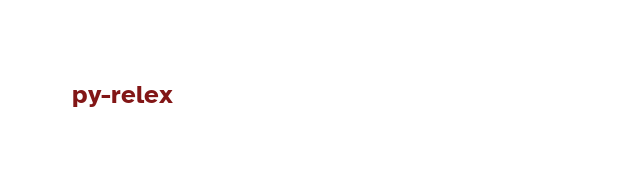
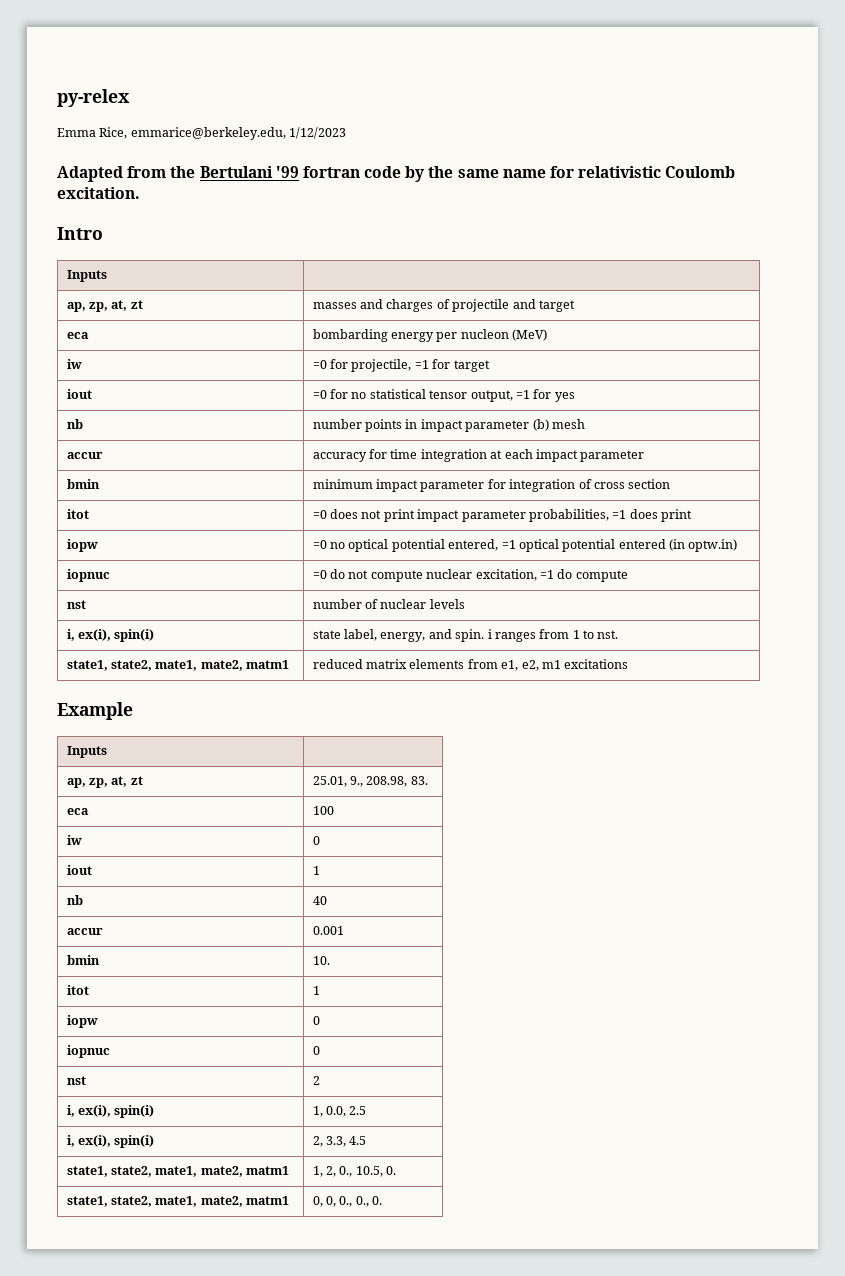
(173, 96) none -> [57,127,347,140] [57,166,736,182] [57,187,140,199] [57,227,103,240] [66,270,107,282] [66,300,143,312] [312,299,575,312] [66,332,89,339] [312,329,548,342] [66,359,82,369] [312,359,490,372] [66,389,92,399] [312,389,575,402] [66,419,83,429] [312,419,585,432] [66,452,103,459] [312,449,645,462] [66,479,100,489] [312,479,671,492] [66,509,89,519] [312,509,693,522] [66,539,98,552] [312,539,738,552] [66,569,110,582] [312,569,628,582] [66,600,86,609] [312,599,465,609] [66,629,155,642] [312,629,619,642] [66,660,290,671] [312,659,629,671] [57,702,133,720] [66,746,107,758] [66,776,143,788] [312,776,428,787] [66,808,89,815] [312,806,334,815] [66,835,82,845] [312,836,320,845] [66,865,92,875] [312,866,320,875] [66,895,83,905] [312,896,327,905] [66,928,103,935] [312,926,344,935] [66,955,100,965] [312,956,330,965] [66,985,89,995] [312,986,320,995] [66,1015,98,1028] [312,1016,320,1025] [66,1045,110,1058] [312,1046,320,1055] [66,1076,86,1085] [312,1076,320,1085] [66,1105,155,1118] [312,1106,367,1117] [66,1135,155,1148] [312,1136,367,1147] [66,1166,290,1177] [312,1166,397,1177] [66,1196,290,1207] [312,1196,383,1207] // Emma Rice, emmarice@berkeley.edu, 1/12/2023 // Adapted from the Bertulani '99 fortran code by the same name for relativistic Coulomb excitation. // Intro // Inputs | // ap, zp, at, zt | masses and charges of projectile and target // eca | bombarding energy per nucleon (MeV) // iw | =0 for projectile, =1 for target // iout | =0 for no statistical tensor output, =1 for yes // nb | number points in impact parameter (b) mesh // accur | accuracy for time integration at each impact parameter // bmin | minimum impact parameter for integration of cross section // itot | =0 does not print impact parameter probabilities, =1 does print // iopw | =0 no optical potential entered, =1 optical potential entered (in optw.in) // iopnuc | =0 do not compute nuclear excitation, =1 do compute // nst | number of nuclear levels // i, ex(i), spin(i) | state label, energy, and spin. i ranges from 1 to nst. // state1, state2, mate1, mate2, matm1 | reduced matrix elements from e1, e2, m1 excitations // Example // Inputs | // ap, zp, at, zt | 25.01, 9., 208.98, 83. // eca | 100 // iw | 0 // iout | 1 // nb | 40 // accur | 0.001 // bmin | 10. // itot | 1 // iopw | 0 // iopnuc | 0 // nst | 2 // i, ex(i), spin(i) | 1, 0.0, 2.5 // i, ex(i), spin(i) | 2, 3.3, 4.5 // state1, state2, mate1, mate2, matm1 | 1, 2, 0., 10.5, 0. // state1, state2, mate1, mate2, matm1 | 0, 0, 0., 0., 0.

